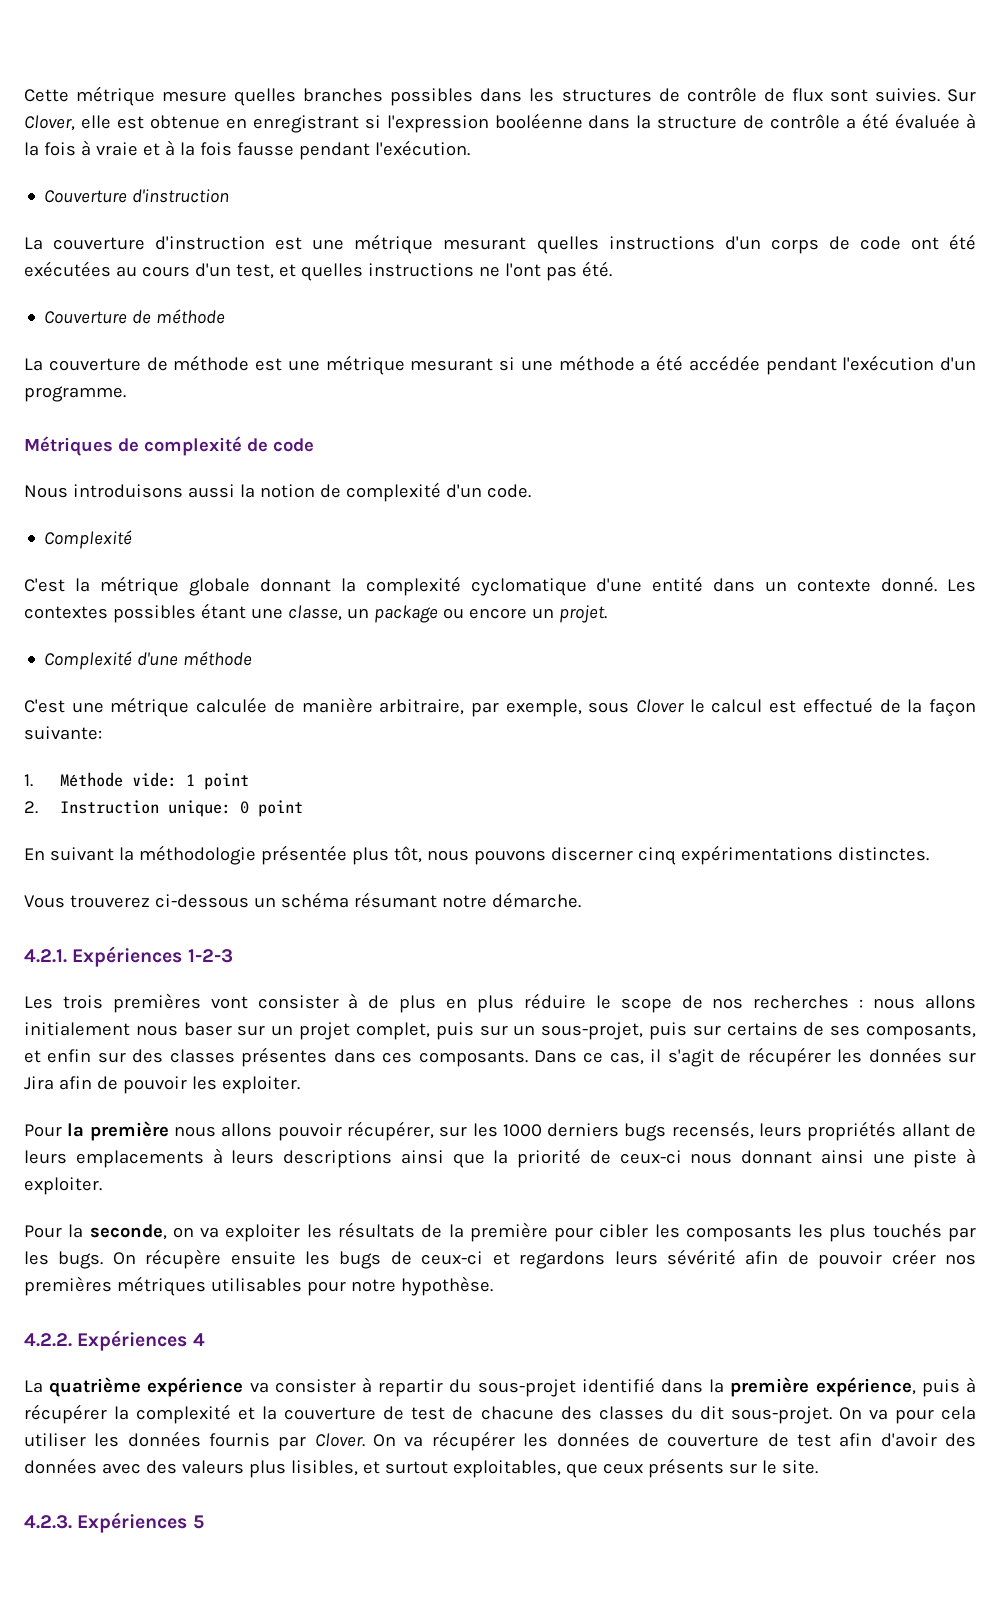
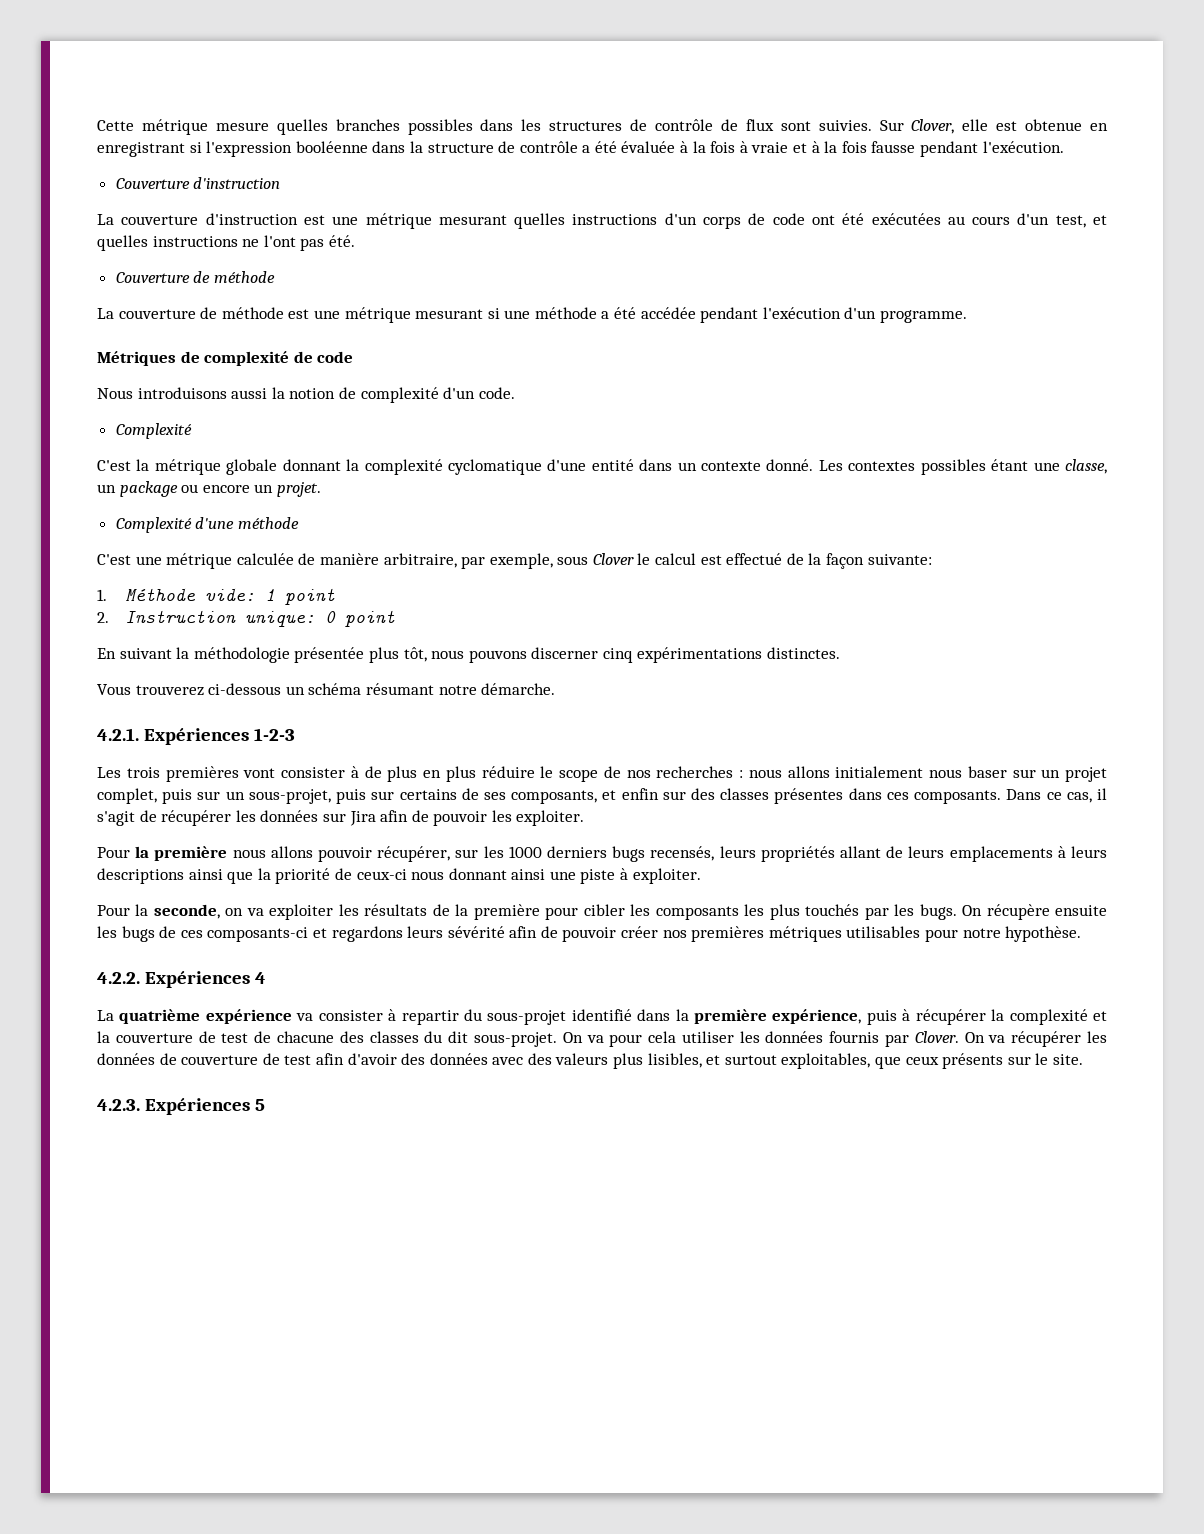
[421,1251,484,1265] ceux-ci -> [180,927,309,942] ces composants-ci

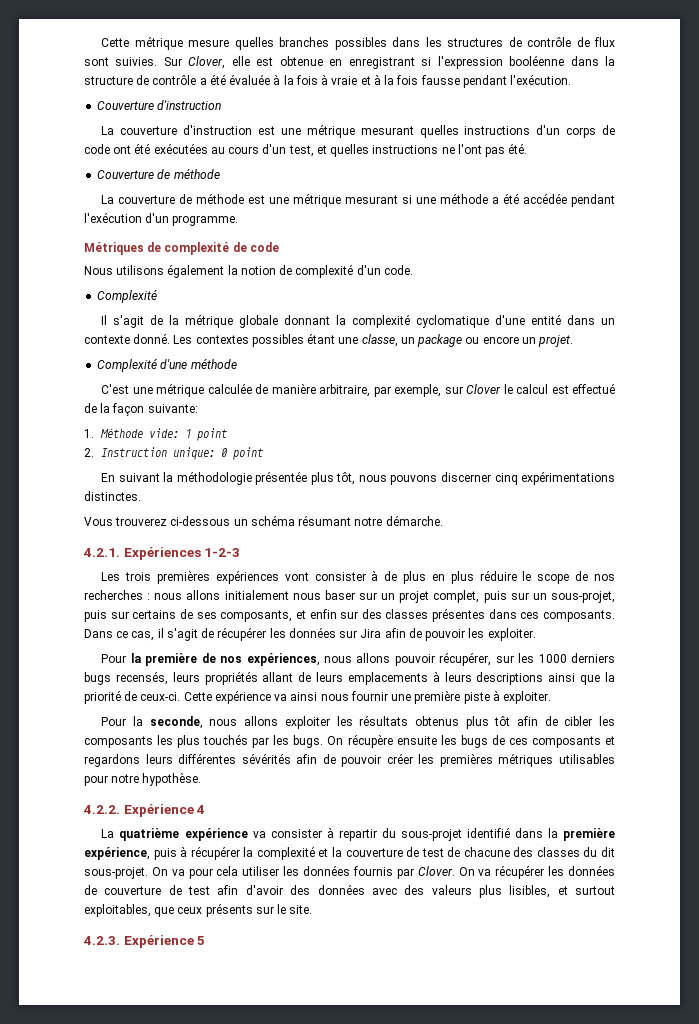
[137,387,268,399] introduisons aussi -> [116,264,225,278] utilisons également
[97,460,131,471] C'est -> [101,315,164,328] Il s'agit de
[557,556,589,565] sous -> [444,386,463,394] sur
(239, 774) none -> [215,570,279,584] expériences
(228, 853) none -> [201,653,320,666] de nos expériences,
[356,868,576,880] ceux-ci nous donnant ainsi une -> [140,690,461,704] ceux-ci. Cette expérience va ainsi nous fournir une première
[225,908,264,916] on va -> [209,716,279,726] nous allons
[432,904,579,920] de la première pour -> [414,716,558,729] obtenus plus tôt afin de
[207,927,309,942] composants-ci -> [531,736,601,748] composants
[447,926,505,938] sévérité -> [178,753,291,764] différentes sévérités
[662,930,687,938] nos -> [418,754,435,764] les
[145,971,251,988] Expériences -> [123,804,194,817] Expérience
[145,1098,251,1115] Expériences -> [123,935,194,948] Expérience

